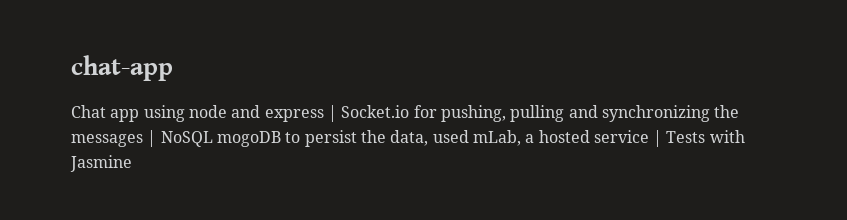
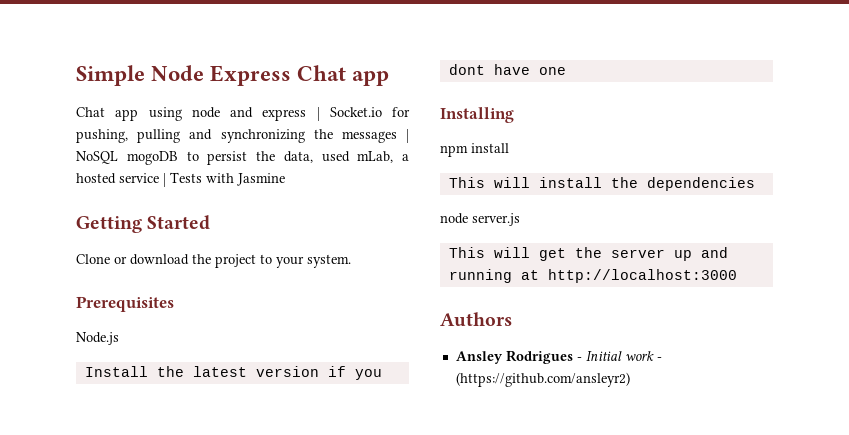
[71,55,173,81] chat-app -> [76,65,390,86] Simple Node Express Chat app
(132, 163) none -> [76,215,211,233] [76,254,351,268] [76,296,174,312] [76,332,119,345] [84,366,382,380] [448,64,566,75] [440,107,514,123] [440,143,509,157] [448,177,755,191] [440,213,520,226] [448,247,728,261] [448,269,737,283] [440,312,512,327] [455,350,662,364] [455,372,630,387] // Getting Started // Clone or download the project to your system. // Prerequisites // Node.js // Install the latest version if you dont have one // Installing // npm install // This will install the dependencies // node server.js // This will get the server up and running at http://localhost:3000 // Authors // Ansley Rodrigues - Initial work - (https://github.com/ansleyr2)

